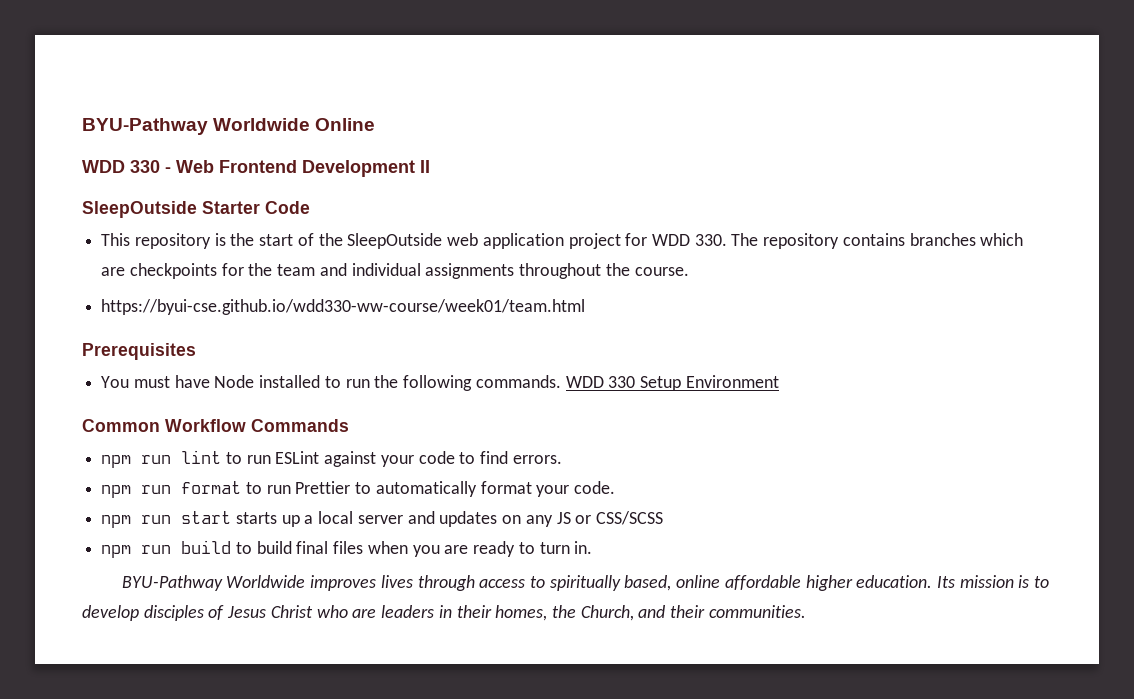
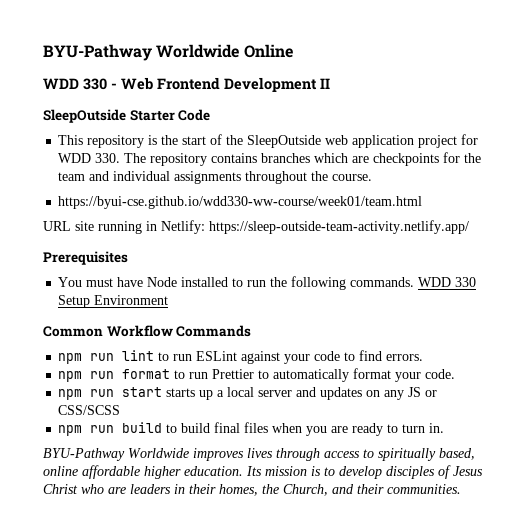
(586, 307) none -> [43,220,469,234] // URL site running in Netlify: https://sleep-outside-team-activity.netlify.app/

